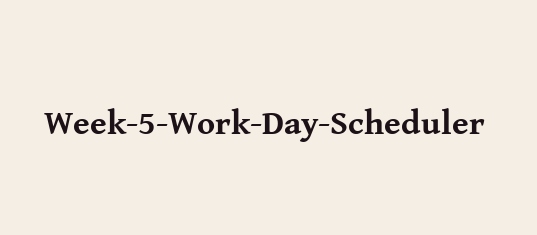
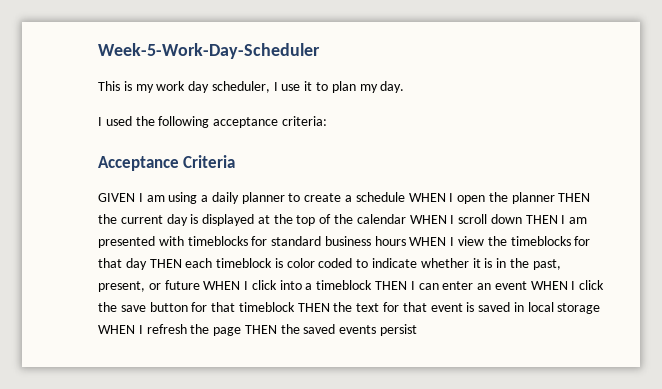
(485, 125) none -> [98,81,405,93] [98,116,327,128] [98,155,236,171] [98,192,591,204] [98,214,588,226] [98,236,591,248] [98,258,561,270] [98,280,605,292] [98,302,601,314] [98,324,418,336] // This is my work day scheduler, I use it to plan my day. // I used the following acceptance criteria: // Acceptance Criteria // GIVEN I am using a daily planner to create a schedule WHEN I open the planner THEN the current day is displayed at the top of the calendar WHEN I scroll down THEN I am presented with timeblocks for standard business hours WHEN I view the timeblocks for that day THEN each timeblock is color coded to indicate whether it is in the past, present, or future WHEN I click into a timeblock THEN I can enter an event WHEN I click the save button for that timeblock THEN the text for that event is saved in local storage WHEN I refresh the page THEN the saved events persist

